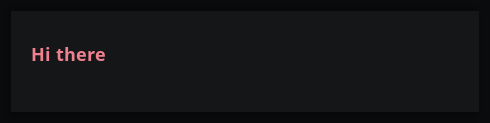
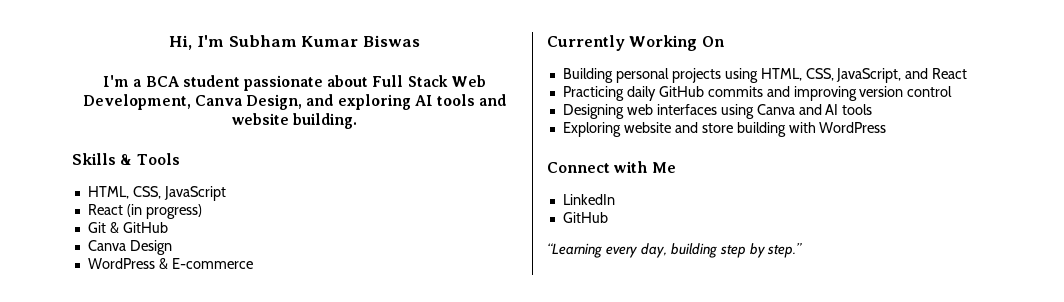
[31,47,106,61] Hi there -> [169,35,420,50] [103,75,486,91] [82,94,507,110] [231,113,358,129] [72,153,180,165] [87,186,226,201] [87,204,202,219] [87,222,168,233] [87,240,172,255] [87,258,253,269] [547,35,725,51] [562,68,968,83] [562,86,953,101] [562,104,873,119] [562,122,887,137] [547,161,676,173] [562,194,615,205] [562,212,608,223] [547,243,803,258] Hi, I'm Subham Kumar Biswas // I'm a BCA student passionate about Full Stack Web Development, Canva Design, and exploring AI tools and website building. // Skills & Tools // HTML, CSS, JavaScript // React (in progress) // Git & GitHub // Canva Design // WordPress & E-commerce // Currently Working On // Building personal projects using HTML, CSS, JavaScript, and React // Practicing daily GitHub commits and improving version control // Designing web interfaces using Canva and AI tools // Exploring website and store building with WordPress // Connect with Me // LinkedIn // GitHub // “Learning every day, building step by step.”

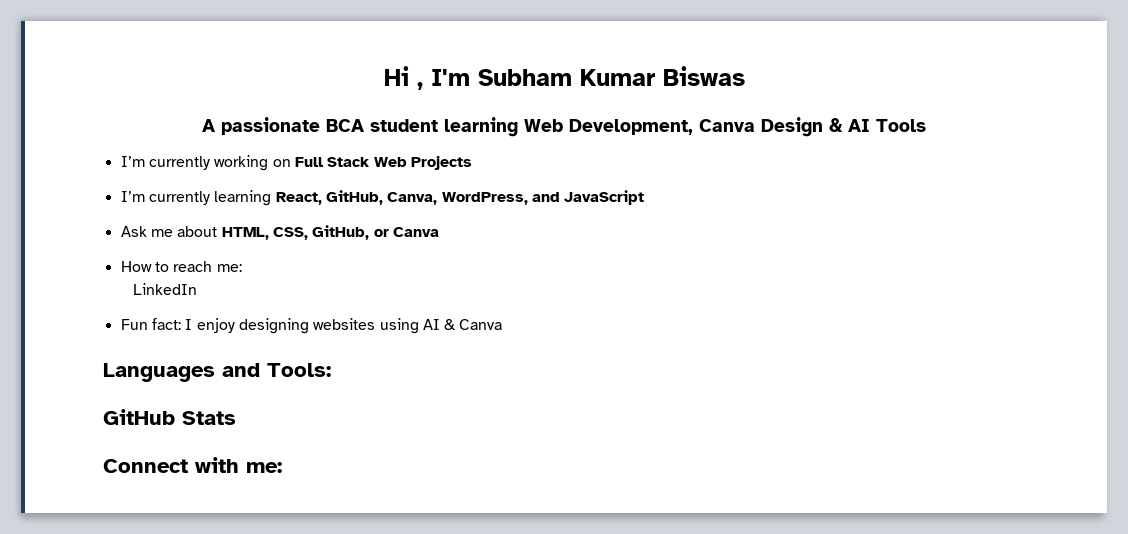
[169,35,193,50] Hi, -> [383,66,423,90] Hi ,
[103,75,486,91] [82,94,507,110] [231,113,358,129] [72,153,180,165] [87,186,226,201] [87,204,202,219] [87,222,168,233] [87,240,172,255] [87,258,253,269] [547,35,725,51] [562,68,968,83] [562,86,953,101] [562,104,873,119] [562,122,887,137] [547,161,676,173] [562,194,615,205] [562,212,608,223] [547,243,803,258] I'm a BCA student passionate about Full Stack Web Development, Canva Design, and exploring AI tools and website building. // Skills & Tools // HTML, CSS, JavaScript // React (in progress) // Git & GitHub // Canva Design // WordPress & E-commerce // Currently Working On // Building personal projects using HTML, CSS, JavaScript, and React // Practicing daily GitHub commits and improving version control // Designing web interfaces using Canva and AI tools // Exploring website and store building with WordPress // Connect with Me // LinkedIn // GitHub // “Learning every day, building step by step.” -> [202,117,926,137] [120,155,472,171] [120,190,645,206] [120,225,439,240] [120,261,242,272] [133,283,198,295] [120,318,503,334] [103,363,331,382] [103,409,236,425] [103,457,282,473] A passionate BCA student learning Web Development, Canva Design & AI Tools // I’m currently working on Full Stack Web Projects // I’m currently learning React, GitHub, Canva, WordPress, and JavaScript // Ask me about HTML, CSS, GitHub, or Canva // How to reach me: // LinkedIn // Fun fact: I enjoy designing websites using AI & Canva // Languages and Tools: // GitHub Stats // Connect with me:

